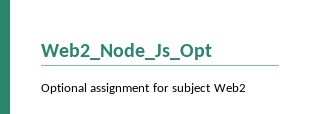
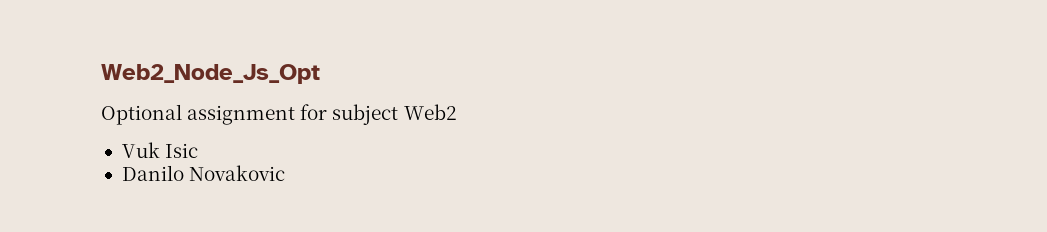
(246, 87) none -> [121,142,199,158] [121,165,286,181] // Vuk Isic // Danilo Novakovic

